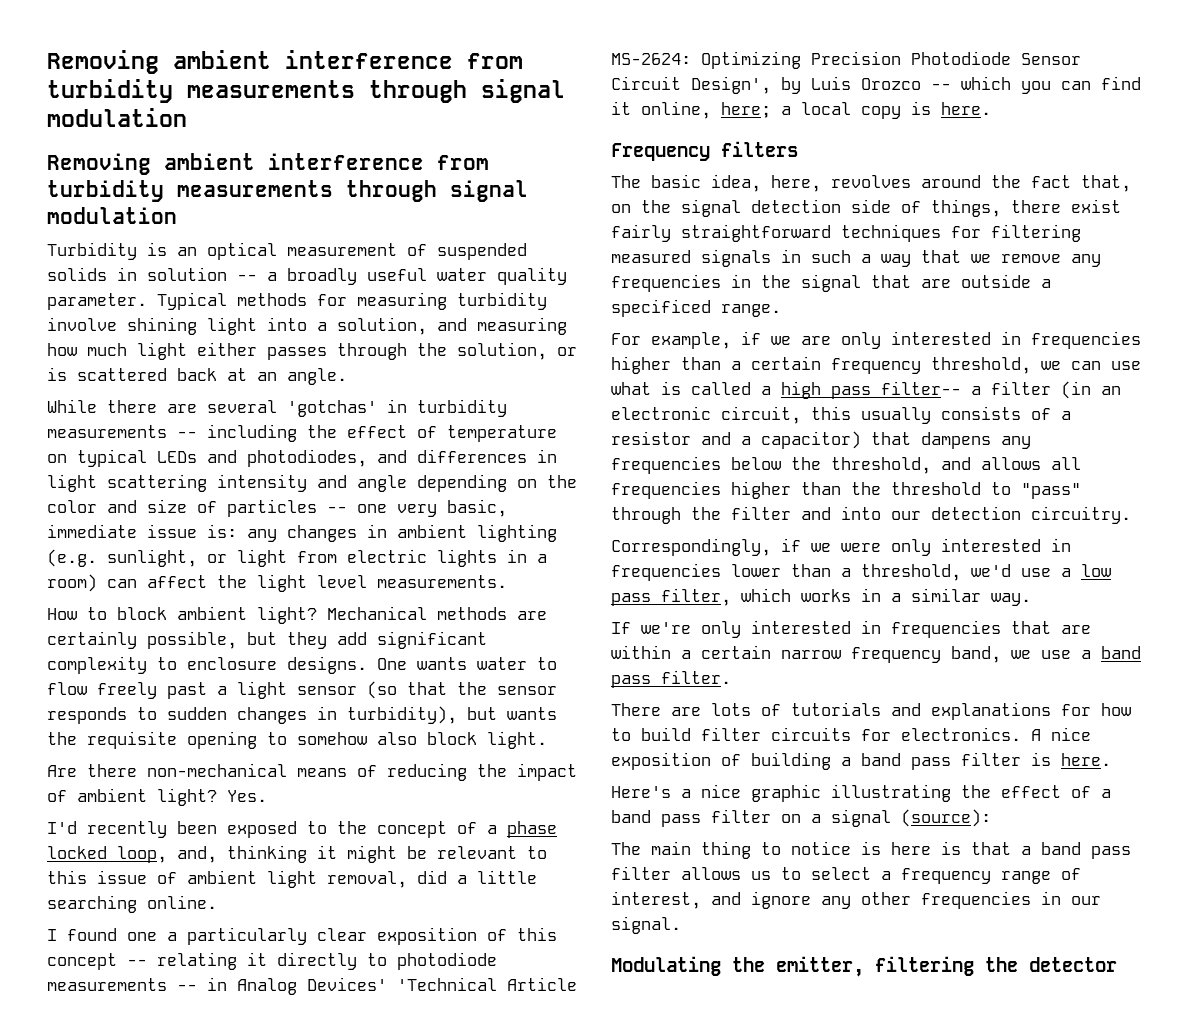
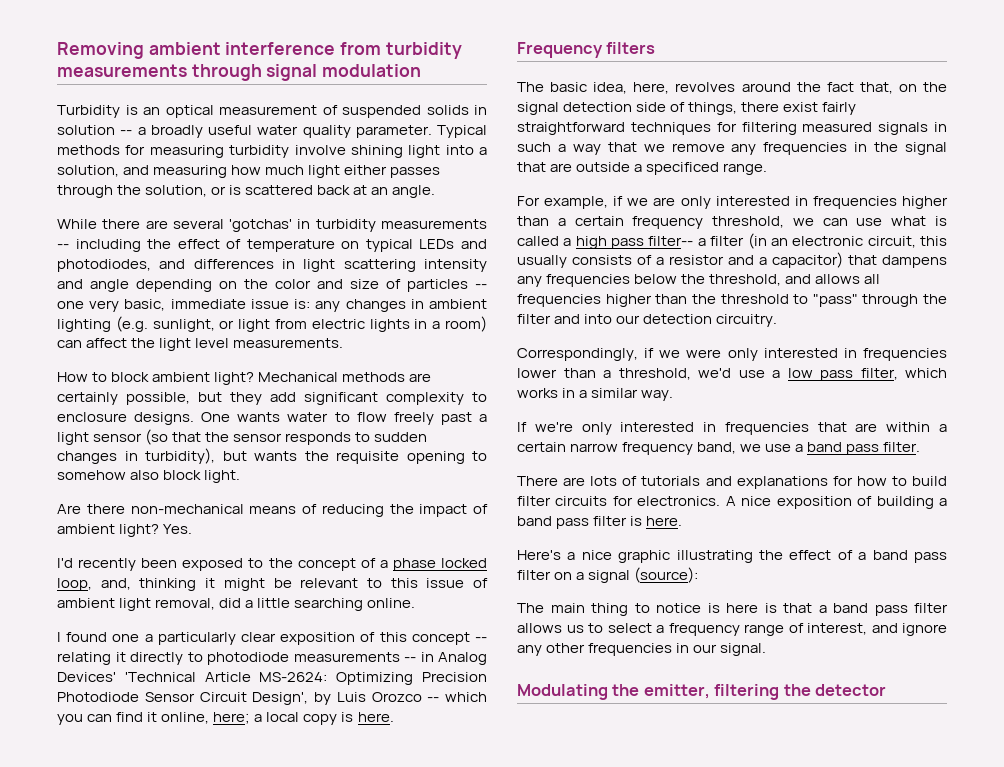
[47,50,523,74] [47,79,565,103] [47,108,187,127] [47,153,489,175] [47,180,528,202] [47,207,177,224] Removing ambient interference from turbidity measurements through signal modulation // Removing ambient interference from turbidity measurements through signal modulation -> [57,42,462,59] [57,64,422,81] Removing ambient interference from turbidity measurements through signal modulation

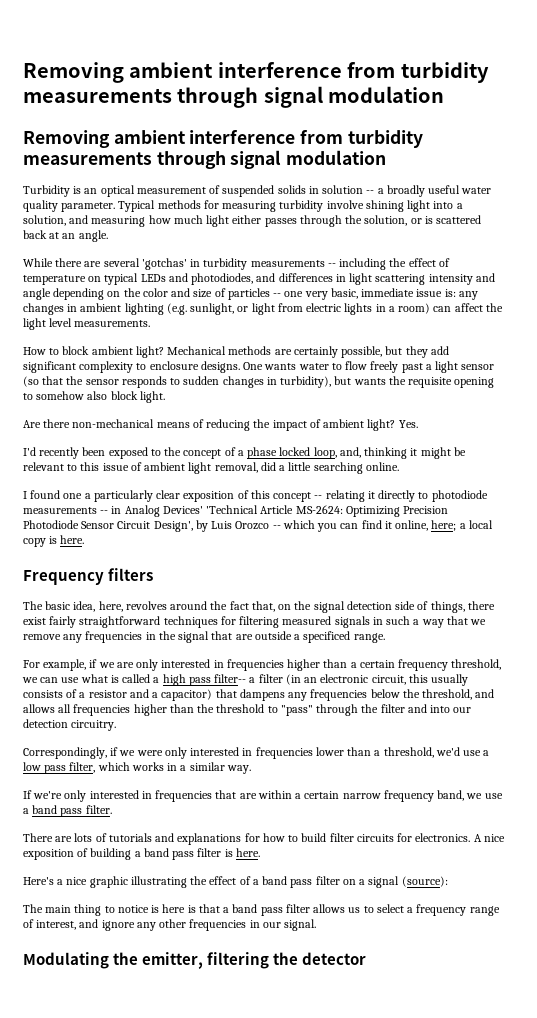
[57,42,462,59] [57,64,422,81] Removing ambient interference from turbidity measurements through signal modulation -> [23,62,489,83] [23,86,445,108] [23,129,423,148] [23,150,387,169] Removing ambient interference from turbidity measurements through signal modulation // Removing ambient interference from turbidity measurements through signal modulation

